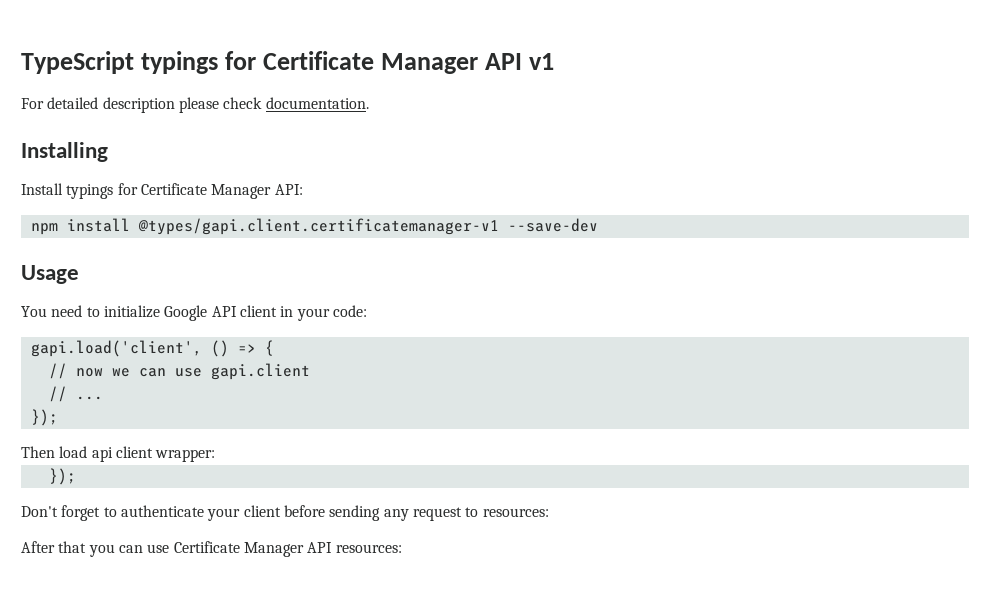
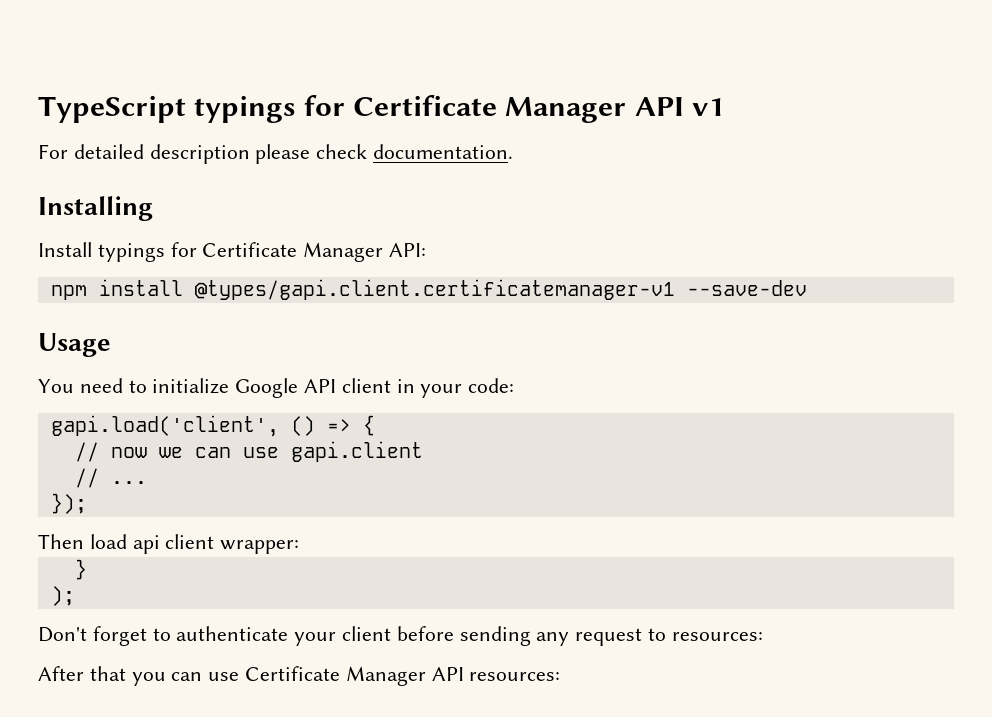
[48,468,76,485] }); -> [74,559,87,580] [50,586,75,606] } // );

